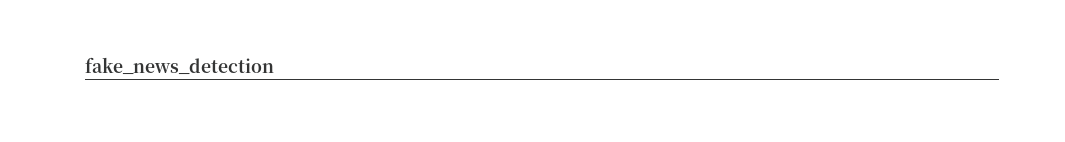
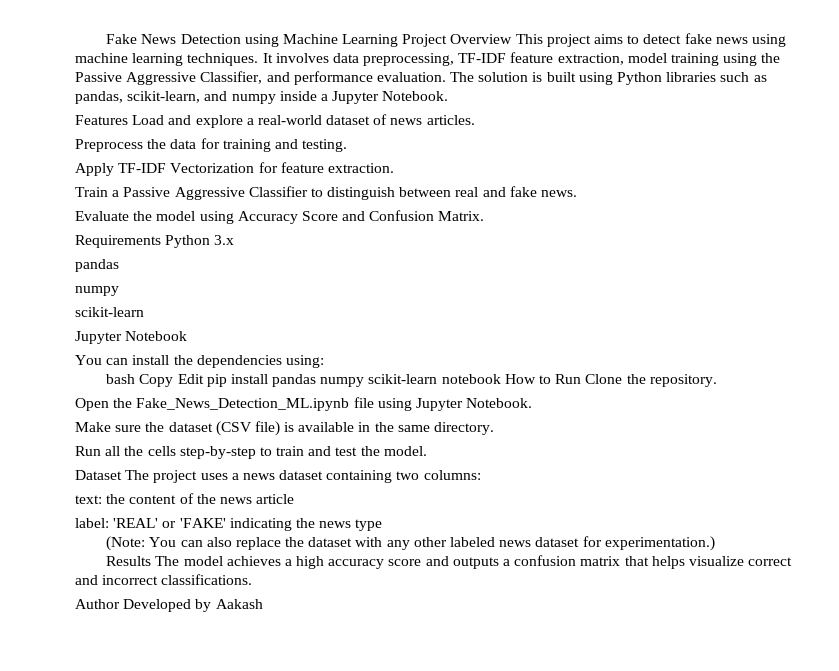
[85,57,274,75] fake_news_detection -> [106,33,786,47] [75,52,781,66] [75,71,767,85] [75,91,449,104] [75,114,475,128] [75,138,348,152] [75,162,394,176] [75,186,578,200] [75,210,485,224] [75,235,235,248] [75,259,119,272] [75,286,119,296] [75,307,144,317] [75,331,188,344] [75,355,324,368] [106,374,717,387] [75,397,533,411] [75,421,495,436] [75,446,427,459] [75,470,481,483] [75,493,295,504] [75,518,383,531] [106,536,715,551] [106,555,793,569] [75,574,253,585] [75,599,263,612] Fake News Detection using Machine Learning Project Overview This project aims to detect fake news using machine learning techniques. It involves data preprocessing, TF-IDF feature extraction, model training using the Passive Aggressive Classifier, and performance evaluation. The solution is built using Python libraries such as pandas, scikit-learn, and numpy inside a Jupyter Notebook. // Features Load and explore a real-world dataset of news articles. // Preprocess the data for training and testing. // Apply TF-IDF Vectorization for feature extraction. // Train a Passive Aggressive Classifier to distinguish between real and fake news. // Evaluate the model using Accuracy Score and Confusion Matrix. // Requirements Python 3.x // pandas // numpy // scikit-learn // Jupyter Notebook // You can install the dependencies using: // bash Copy Edit pip install pandas numpy scikit-learn notebook How to Run Clone the repository. // Open the Fake_News_Detection_ML.ipynb file using Jupyter Notebook. // Make sure the dataset (CSV file) is available in the same directory. // Run all the cells step-by-step to train and test the model. // Dataset The project uses a news dataset containing two columns: // text: the content of the news article // label: 'REAL' or 'FAKE' indicating the news type // (Note: You can also replace the dataset with any other labeled news dataset for experimentation.) // Results The model achieves a high accuracy score and outputs a confusion matrix that helps visualize correct and incorrect classifications. // Author Developed by Aakash

